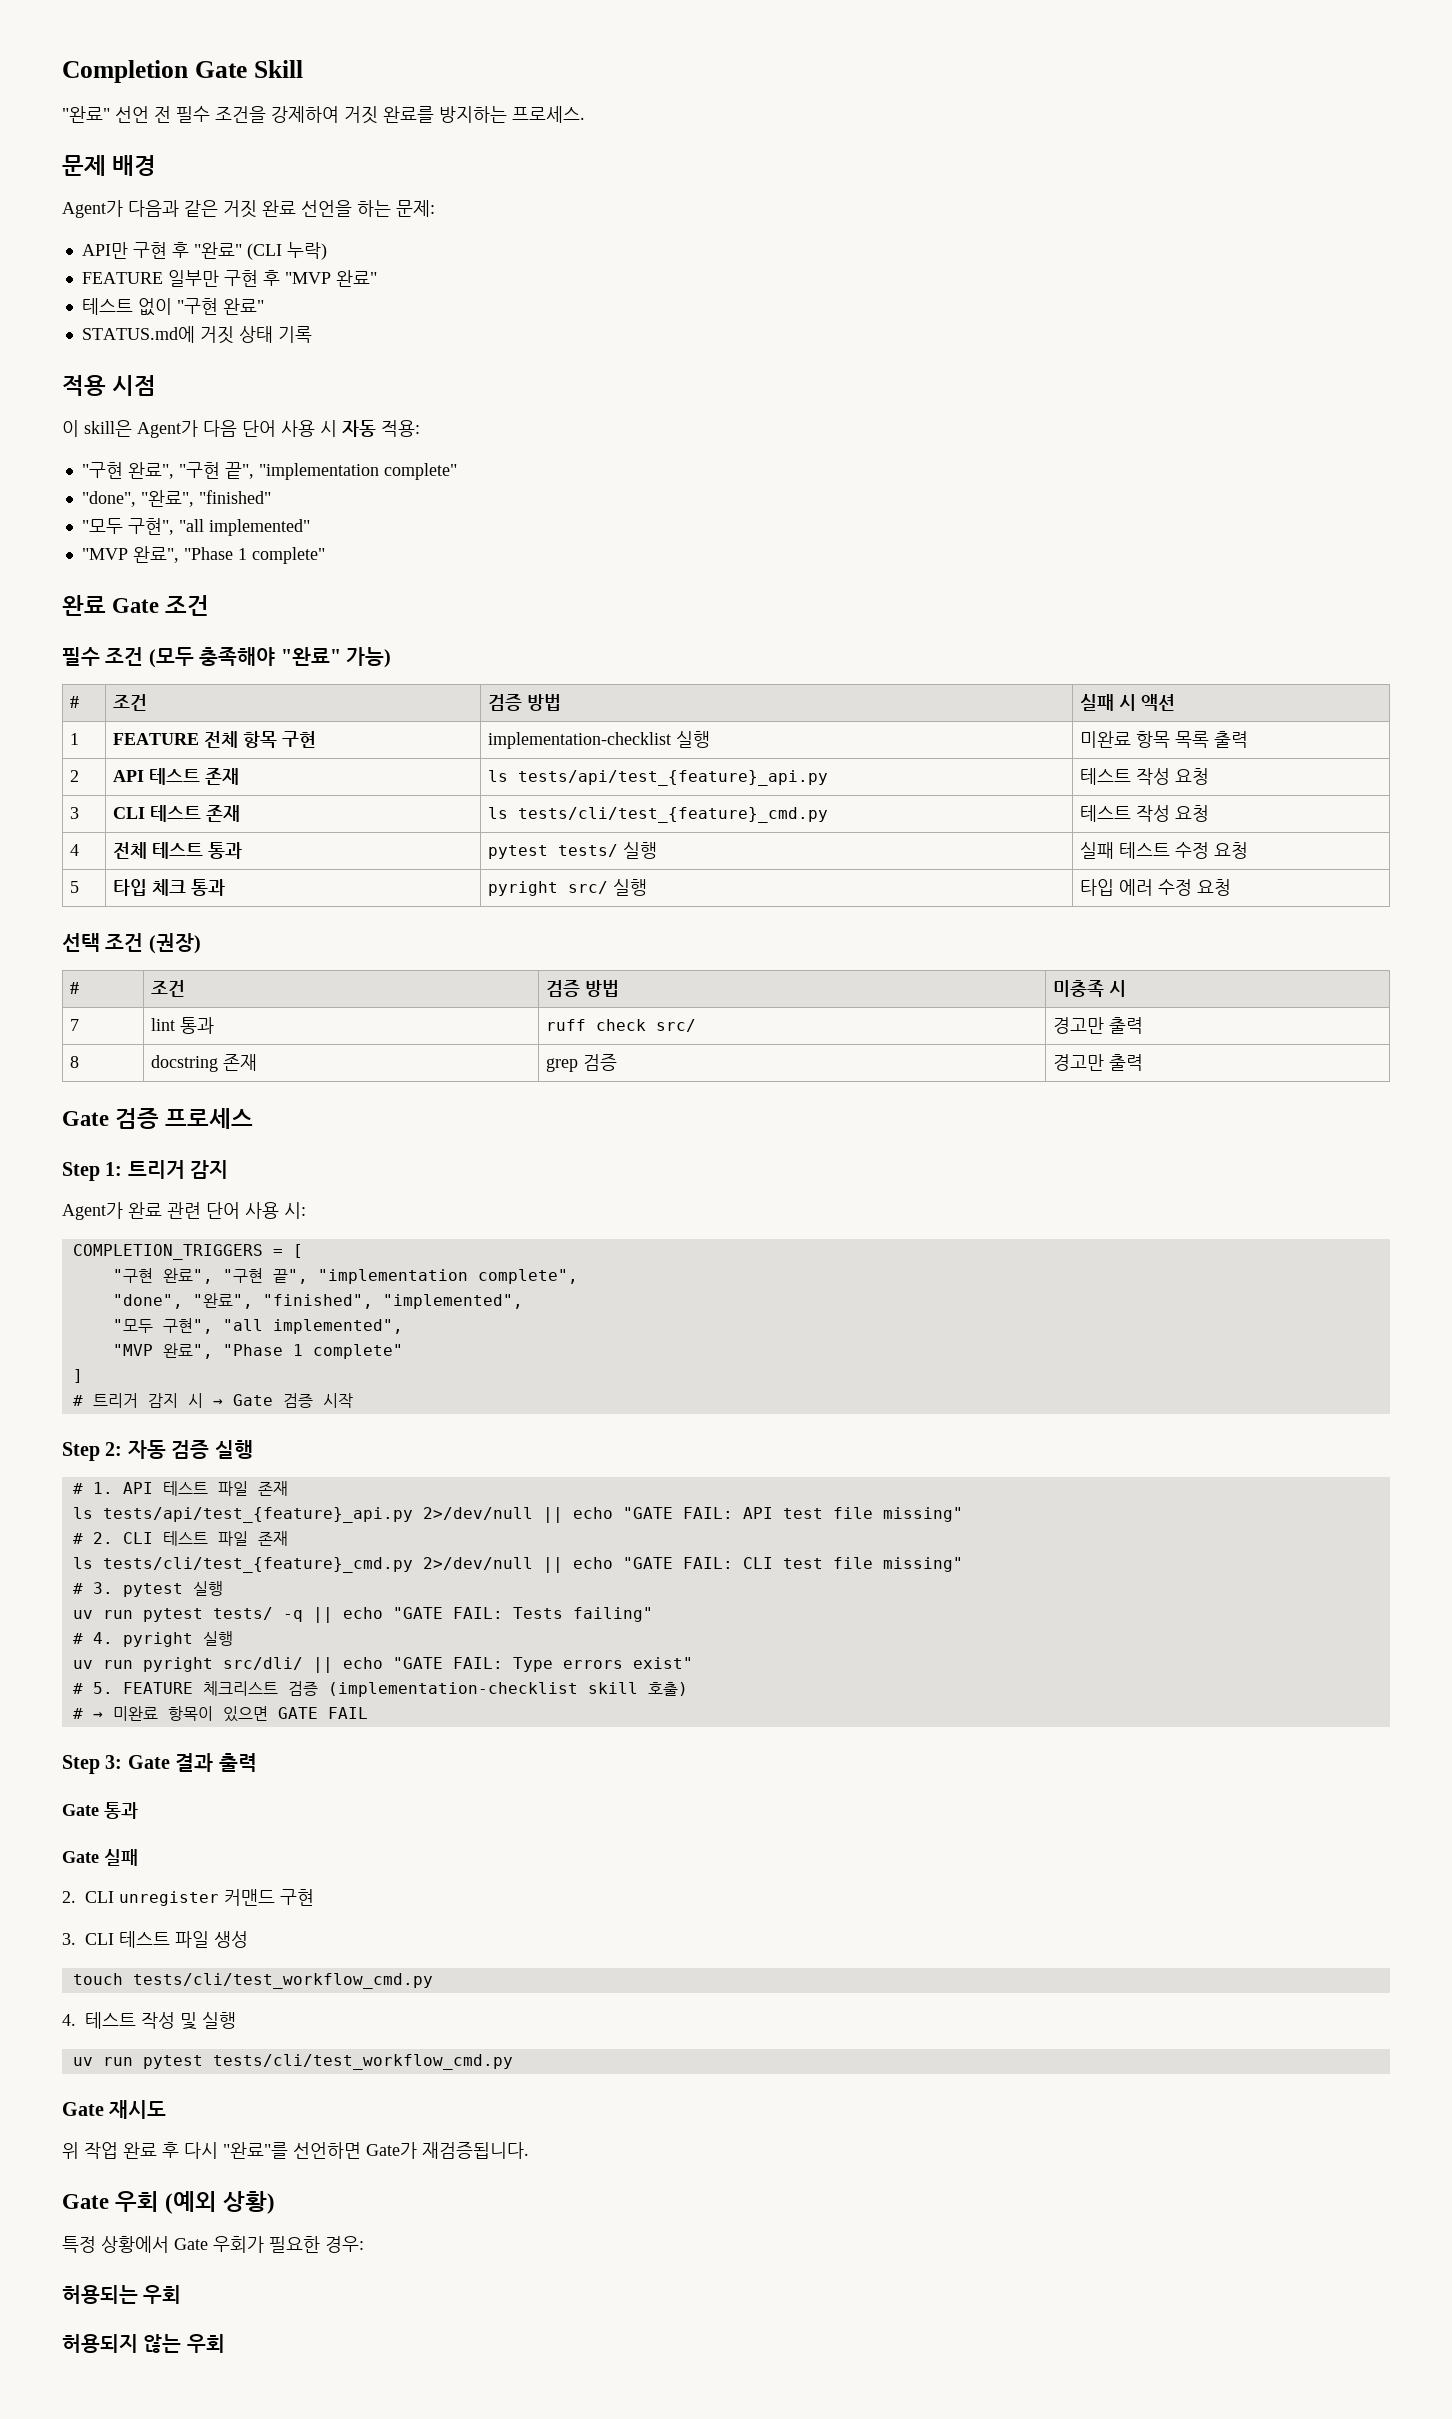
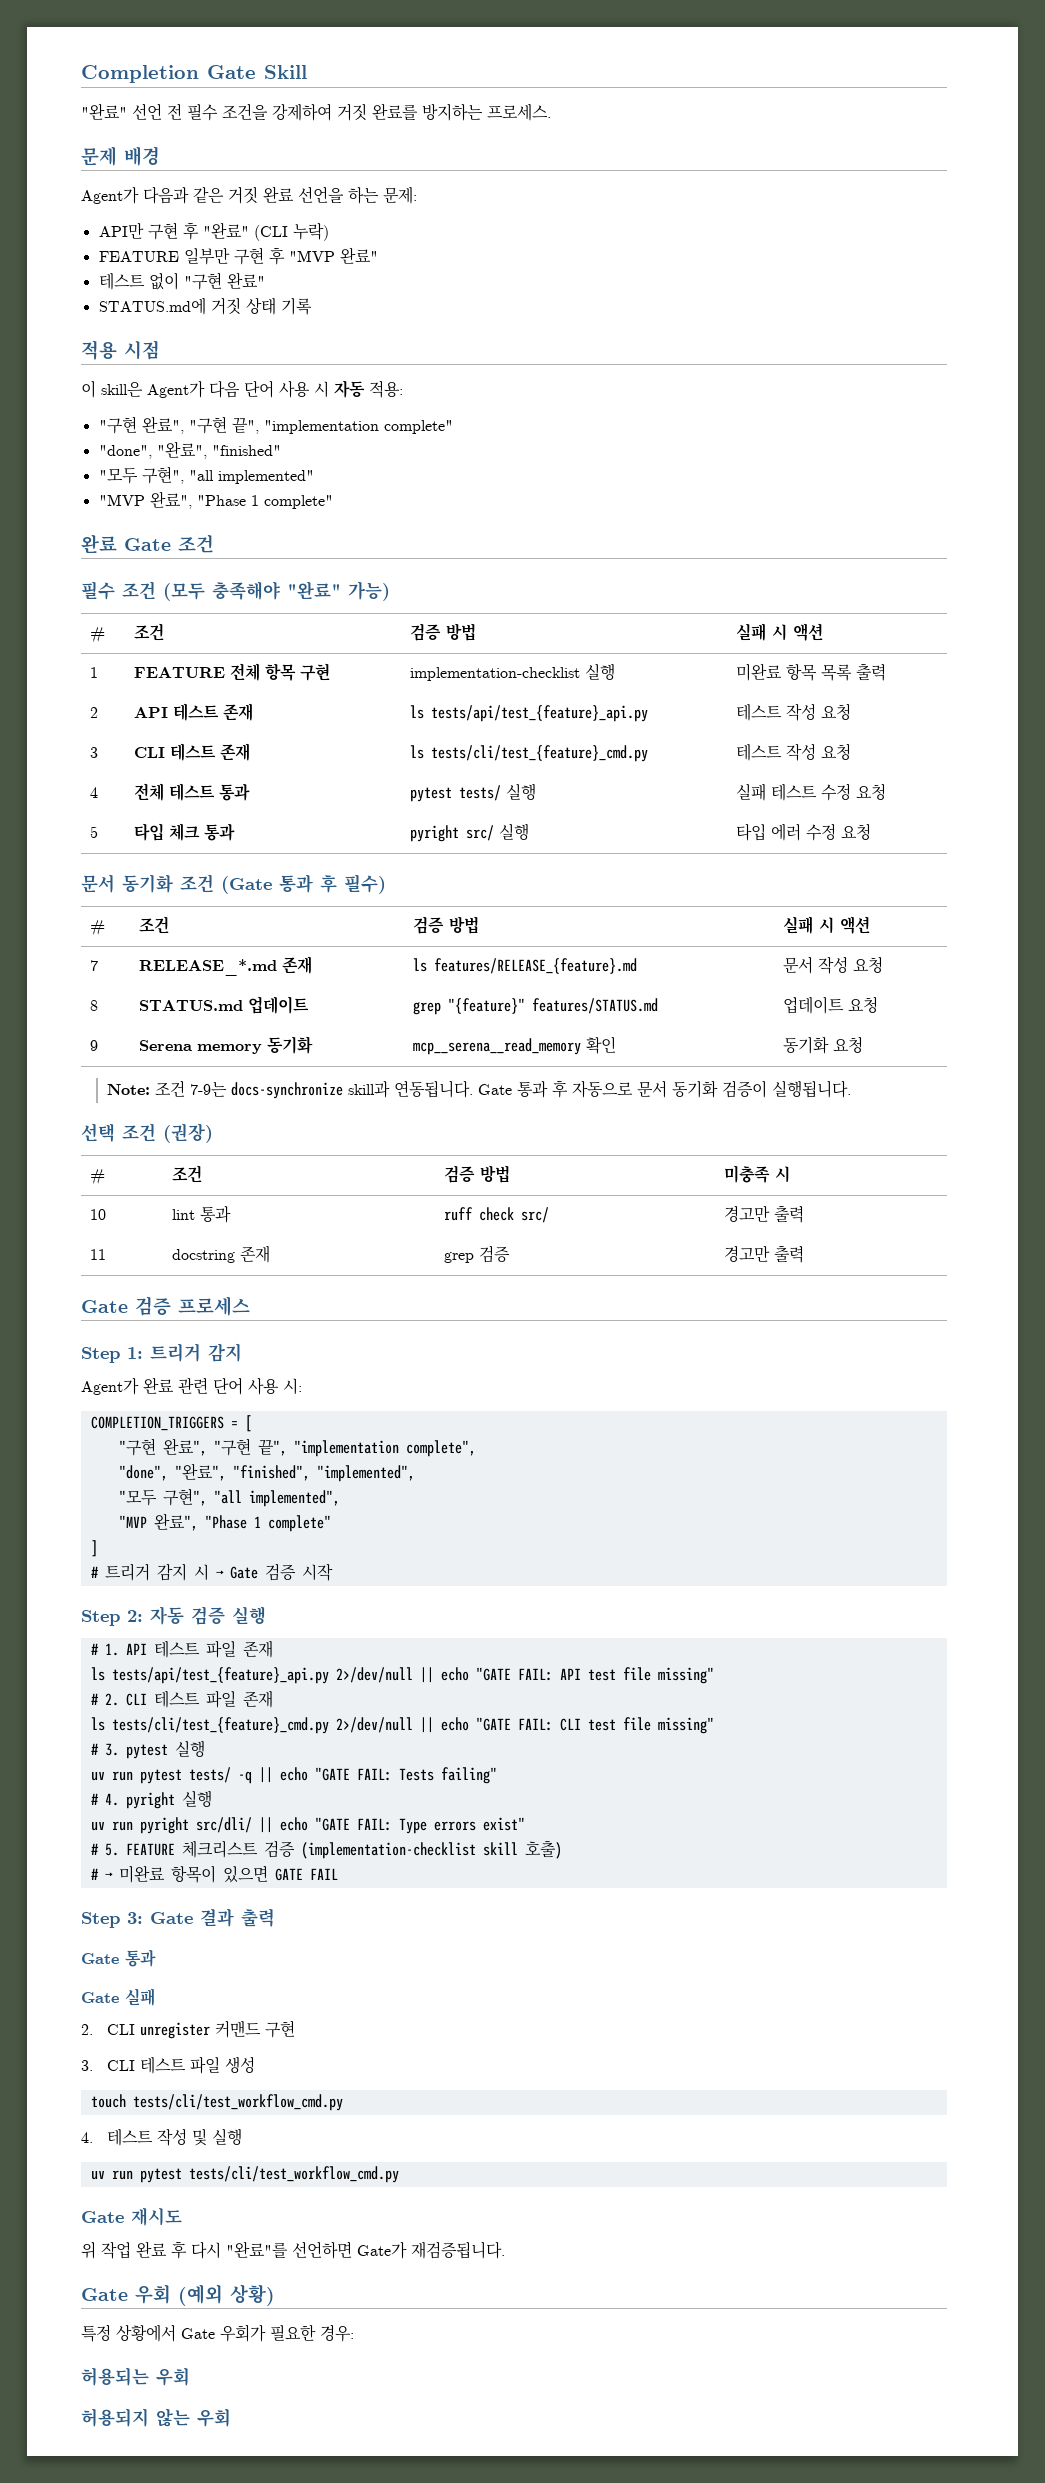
(1231, 887) none -> [81,874,386,894] [90,920,106,936] [139,916,170,934] [413,916,480,934] [783,916,871,934] [90,960,99,971] [139,956,313,976] [413,958,638,974] [783,956,884,974] [90,1000,99,1011] [139,996,310,1014] [413,998,659,1015] [783,996,879,1014] [90,1040,99,1051] [139,1036,314,1054] [413,1036,617,1055] [783,1036,864,1054] [106,1080,851,1099] // 문서 동기화 조건 (Gate 통과 후 필수) // # | 조건 | 검증 방법 | 실패 시 액션 // 7 | RELEASE_*.md 존재 | ls features/RELEASE_{feature}.md | 문서 작성 요청 // 8 | STATUS.md 업데이트 | grep "{feature}" features/STATUS.md | 업데이트 요청 // 9 | Serena memory 동기화 | mcp__serena__read_memory 확인 | 동기화 요청 // Note: 조건 7-9는 docs-synchronize skill과 연동됩니다. Gate 통과 후 자동으로 문서 동기화 검증이 실행됩니다.
[69,1019,79,1031] 7 -> [90,1209,107,1220] 10
[69,1056,79,1068] 8 -> [90,1249,107,1260] 11

